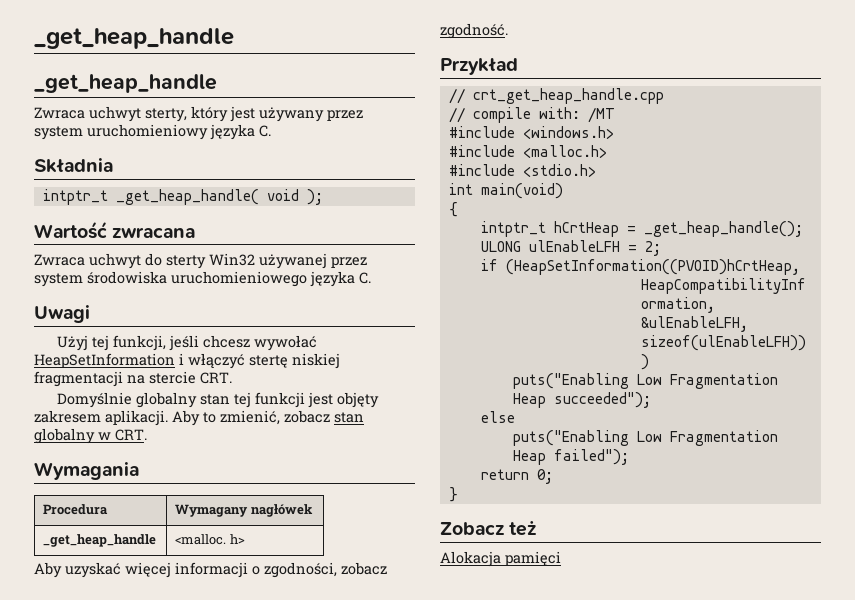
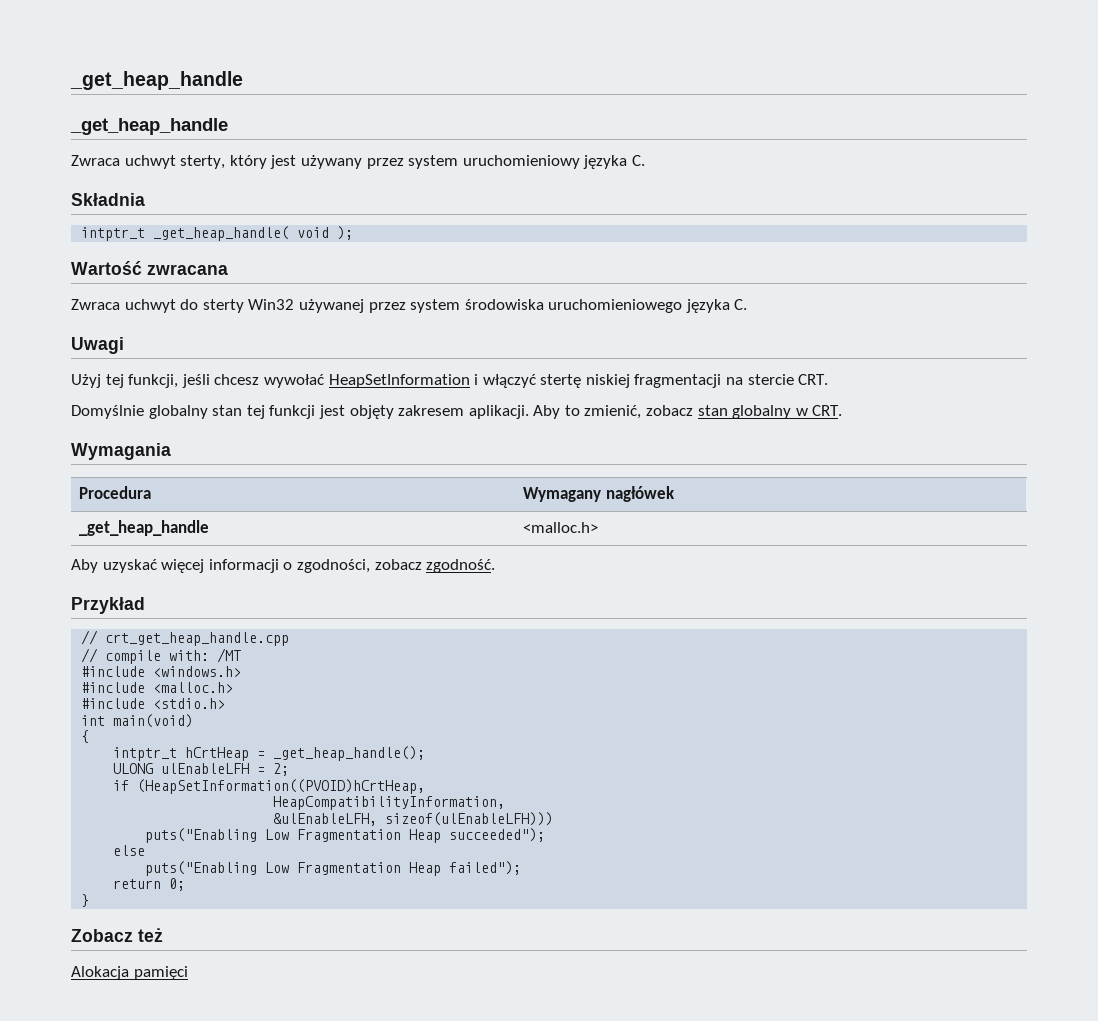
[175,534,245,545] <malloc. h> -> [523,522,599,533] <malloc.h>

